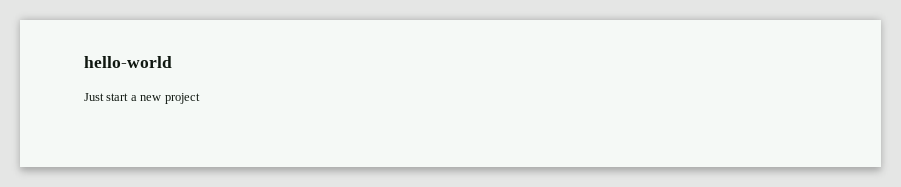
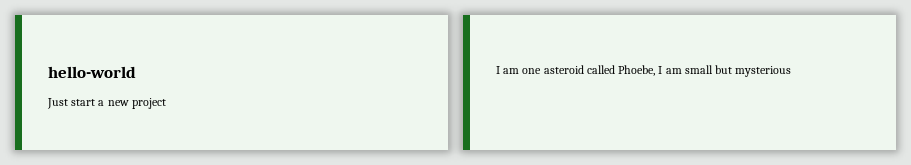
(200, 98) none -> [496,65,792,77] // I am one asteroid called Phoebe, I am small but mysterious

